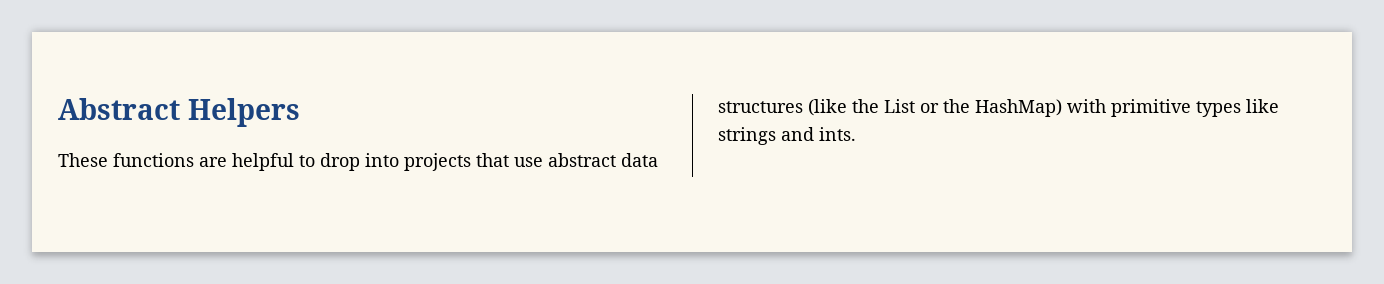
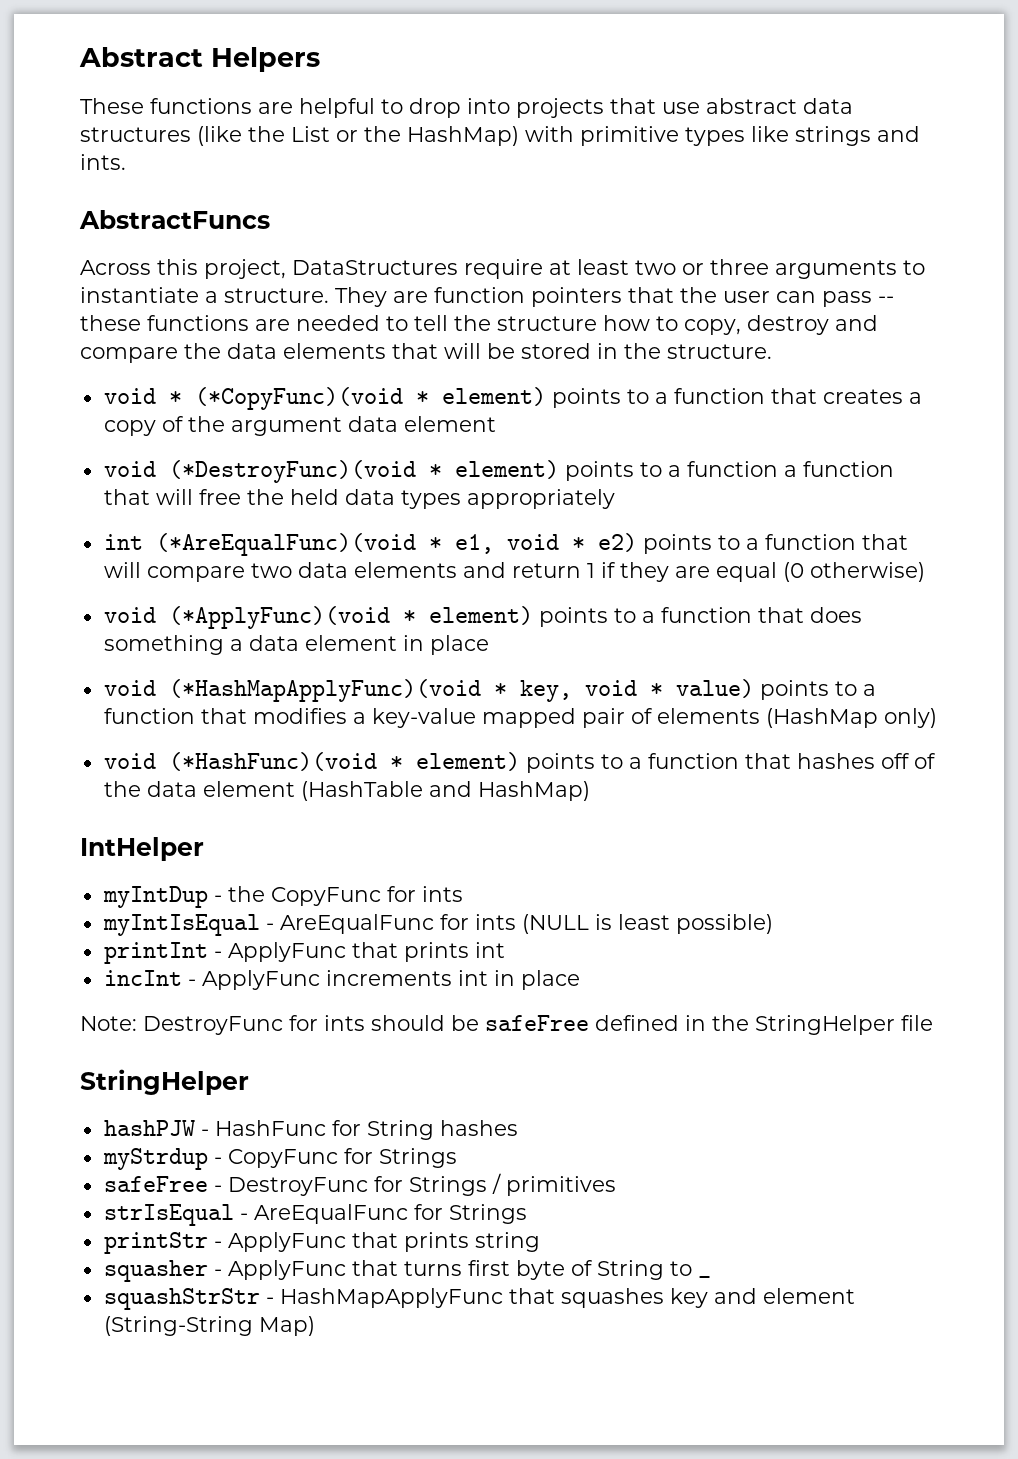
(856, 134) none -> [79,210,270,229] [80,259,925,279] [80,287,894,307] [80,315,878,335] [80,343,772,363] [103,387,922,410] [103,416,496,436] [103,460,894,483] [103,489,615,509] [103,533,908,556] [103,562,925,582] [103,606,862,629] [103,635,489,655] [103,679,876,702] [103,708,937,728] [103,752,936,773] [103,781,590,801] [80,837,204,861] [102,886,463,908] [102,914,773,936] [103,942,505,964] [103,970,580,990] [80,1015,933,1035] [80,1069,249,1095] [103,1120,518,1140] [102,1148,457,1170] [103,1173,616,1196] [103,1204,527,1226] [103,1232,540,1254] [103,1260,692,1282] [697,1276,711,1278] [103,1288,855,1310] [103,1316,315,1336] // AbstractFuncs // Across this project, DataStructures require at least two or three arguments to instantiate a structure. They are function pointers that the user can pass -- these functions are needed to tell the structure how to copy, destroy and compare the data elements that will be stored in the structure. // void * (*CopyFunc)(void * element) points to a function that creates a copy of the argument data element // void (*DestroyFunc)(void * element) points to a function a function that will free the held data types appropriately // int (*AreEqualFunc)(void * e1, void * e2) points to a function that will compare two data elements and return 1 if they are equal (0 otherwise) // void (*ApplyFunc)(void * element) points to a function that does something a data element in place // void (*HashMapApplyFunc)(void * key, void * value) points to a function that modifies a key-value mapped pair of elements (HashMap only) // void (*HashFunc)(void * element) points to a function that hashes off of the data element (HashTable and HashMap) // IntHelper // myIntDup - the CopyFunc for ints // myIntIsEqual - AreEqualFunc for ints (NULL is least possible) // printInt - ApplyFunc that prints int // incInt - ApplyFunc increments int in place // Note: DestroyFunc for ints should be safeFree defined in the StringHelper file // StringHelper // hashPJW - HashFunc for String hashes // myStrdup - CopyFunc for Strings // safeFree - DestroyFunc for Strings / primitives // strIsEqual - AreEqualFunc for Strings // printStr - ApplyFunc that prints string // squasher - ApplyFunc that turns first byte of String to _ // squashStrStr - HashMapApplyFunc that squashes key and element (String-String Map)

